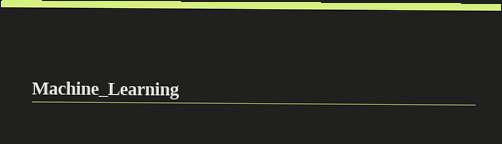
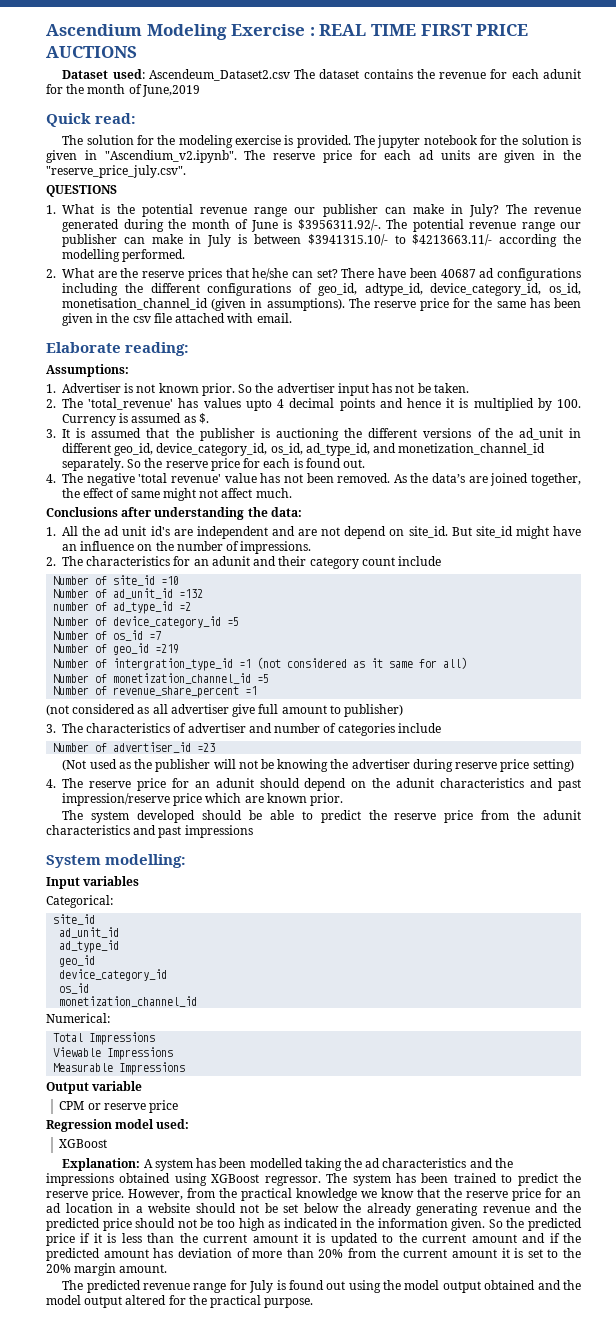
[31,81,180,100] Machine_Learning -> [46,24,529,40] [46,46,137,58] [62,69,581,81] [46,84,200,97] [46,113,137,127] [62,135,581,148] [46,150,581,163] [46,165,186,178] [46,185,117,197] [46,204,582,217] [62,219,581,232] [62,234,581,247] [62,249,186,262] [46,268,581,281] [62,283,581,296] [62,298,581,311] [62,313,292,326] [46,342,190,356] [46,364,129,377] [46,383,469,396] [46,398,582,411] [62,413,209,426] [46,428,582,441] [62,443,546,456] [62,458,366,471] [46,473,582,486] [62,488,292,501] [46,507,302,520] [46,526,581,539] [62,541,312,554] [46,556,442,569] [53,575,180,586] [53,588,204,599] [53,601,192,614] [53,616,240,628] [53,630,162,641] [53,643,180,655] [53,657,468,671] [53,673,270,684] [53,686,258,698] [46,704,404,717] [46,723,441,736] [53,742,216,753] [62,759,574,772] [46,778,581,791] [62,793,344,806] [62,810,581,823] [46,825,253,838] [46,854,187,868] [46,876,140,889] [46,895,113,908] [53,914,96,925] [59,927,120,938] [59,940,120,953] [59,955,96,967] [59,969,168,981] [59,983,90,994] [59,996,198,1007] [46,1013,110,1023] [53,1032,156,1045] [53,1047,174,1060] [53,1062,186,1075] [46,1081,143,1094] [59,1100,179,1113] [46,1119,190,1132] [59,1139,108,1148] [62,1158,513,1171] [46,1173,582,1186] [46,1188,581,1201] [46,1203,581,1216] [46,1218,583,1231] [46,1233,581,1246] [46,1248,581,1261] [46,1263,168,1276] [62,1280,582,1293] [46,1295,314,1308] Ascendium Modeling Exercise : REAL TIME FIRST PRICE AUCTIONS // Dataset used: Ascendeum_Dataset2.csv The dataset contains the revenue for each adunit for the month of June,2019 // Quick read: // The solution for the modeling exercise is provided. The jupyter notebook for the solution is given in "Ascendium_v2.ipynb". The reserve price for each ad units are given in the "reserve_price_july.csv". // QUESTIONS // 1. What is the potential revenue range our publisher can make in July? The revenue generated during the month of June is $3956311.92/-. The potential revenue range our publisher can make in July is between $3941315.10/- to $4213663.11/- according the modelling performed. // 2. What are the reserve prices that he/she can set? There have been 40687 ad configurations including the different configurations of geo_id, adtype_id, device_category_id, os_id, monetisation_channel_id (given in assumptions). The reserve price for the same has been given in the csv file attached with email. // Elaborate reading: // Assumptions: // 1. Advertiser is not known prior. So the advertiser input has not be taken. // 2. The 'total_revenue' has values upto 4 decimal points and hence it is multiplied by 100. Currency is assumed as $. // 3. It is assumed that the publisher is auctioning the different versions of the ad_unit in different geo_id, device_category_id, os_id, ad_type_id, and monetization_channel_id separately. So the reserve price for each is found out. // 4. The negative 'total revenue' value has not been removed. As the data’s are joined together, the effect of same might not affect much. // Conclusions after understanding the data: // 1. All the ad unit id's are independent and are not depend on site_id. But site_id might have an influence on the number of impressions. // 2. The characteristics for an adunit and their category count include // Number of site_id =10 // Number of ad_unit_id =132 // number of ad_type_id =2 // Number of device_category_id =5 // Number of os_id =7 // Number of geo_id =219 // Number of intergration_type_id =1 (not considered as it same for all) // Number of monetization_channel_id =5 // Number of revenue_share_percent =1 // (not considered as all advertiser give full amount to publisher) // 3. The characteristics of advertiser and number of categories include // Number of advertiser_id =23 // (Not used as the publisher will not be knowing the advertiser during reserve price setting) // 4. The reserve price for an adunit should depend on the adunit characteristics and past impression/reserve price which are known prior. // The system developed should be able to predict the reserve price from the adunit characteristics and past impressions // System modelling: // Input variables // Categorical: // site_id // ad_unit_id // ad_type_id // geo_id // device_category_id // os_id // monetization_channel_id // Numerical: // Total Impressions // Viewable Impressions // Measurable Impressions // Output variable // CPM or reserve price // Regression model used: // XGBoost // Explanation: A system has been modelled taking the ad characteristics and the impressions obtained using XGBoost regressor. The system has been trained to predict the reserve price. However, from the practical knowledge we know that the reserve price for an ad location in a website should not be set below the already generating revenue and the predicted price should not be too high as indicated in the information given. So the predicted price if it is less than the current amount it is updated to the current amount and if the predicted amount has deviation of more than 20% from the current amount it is set to the 20% margin amount. // The predicted revenue range for July is found out using the model output obtained and the model output altered for the practical purpose.

